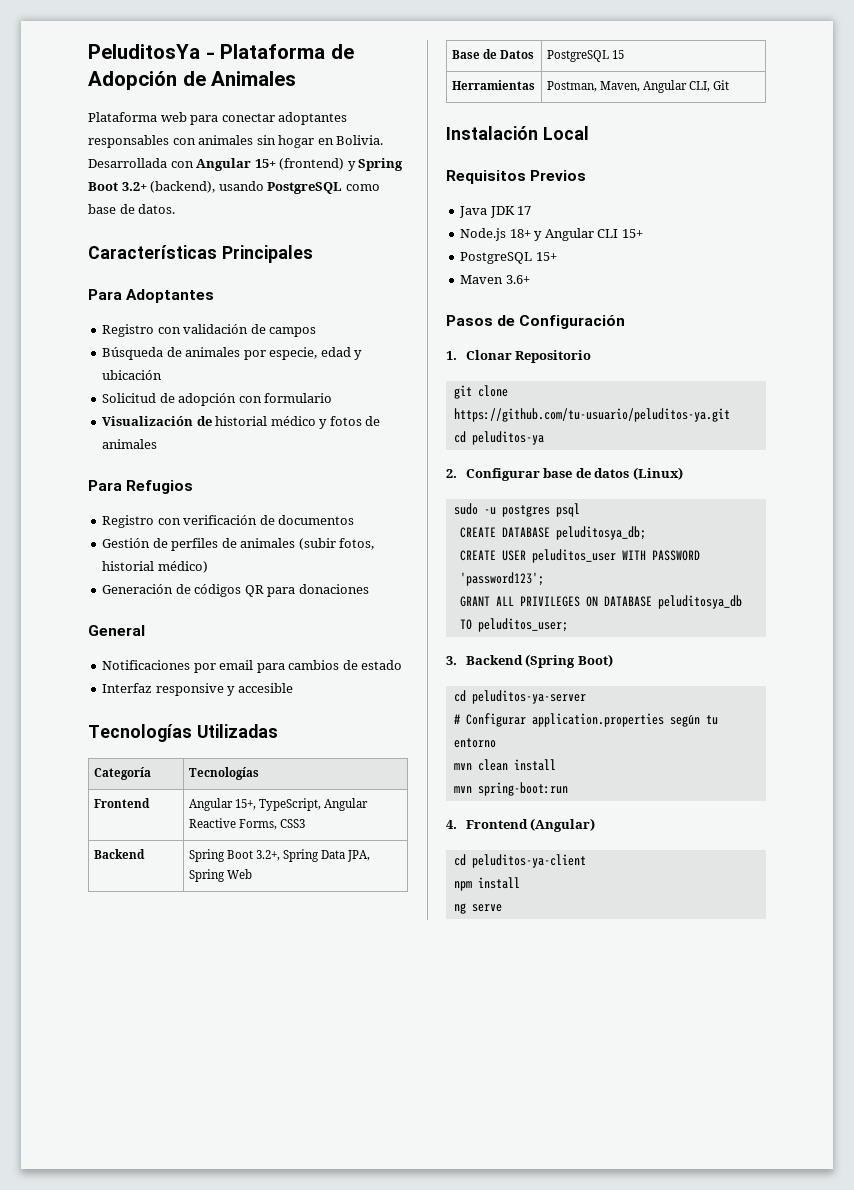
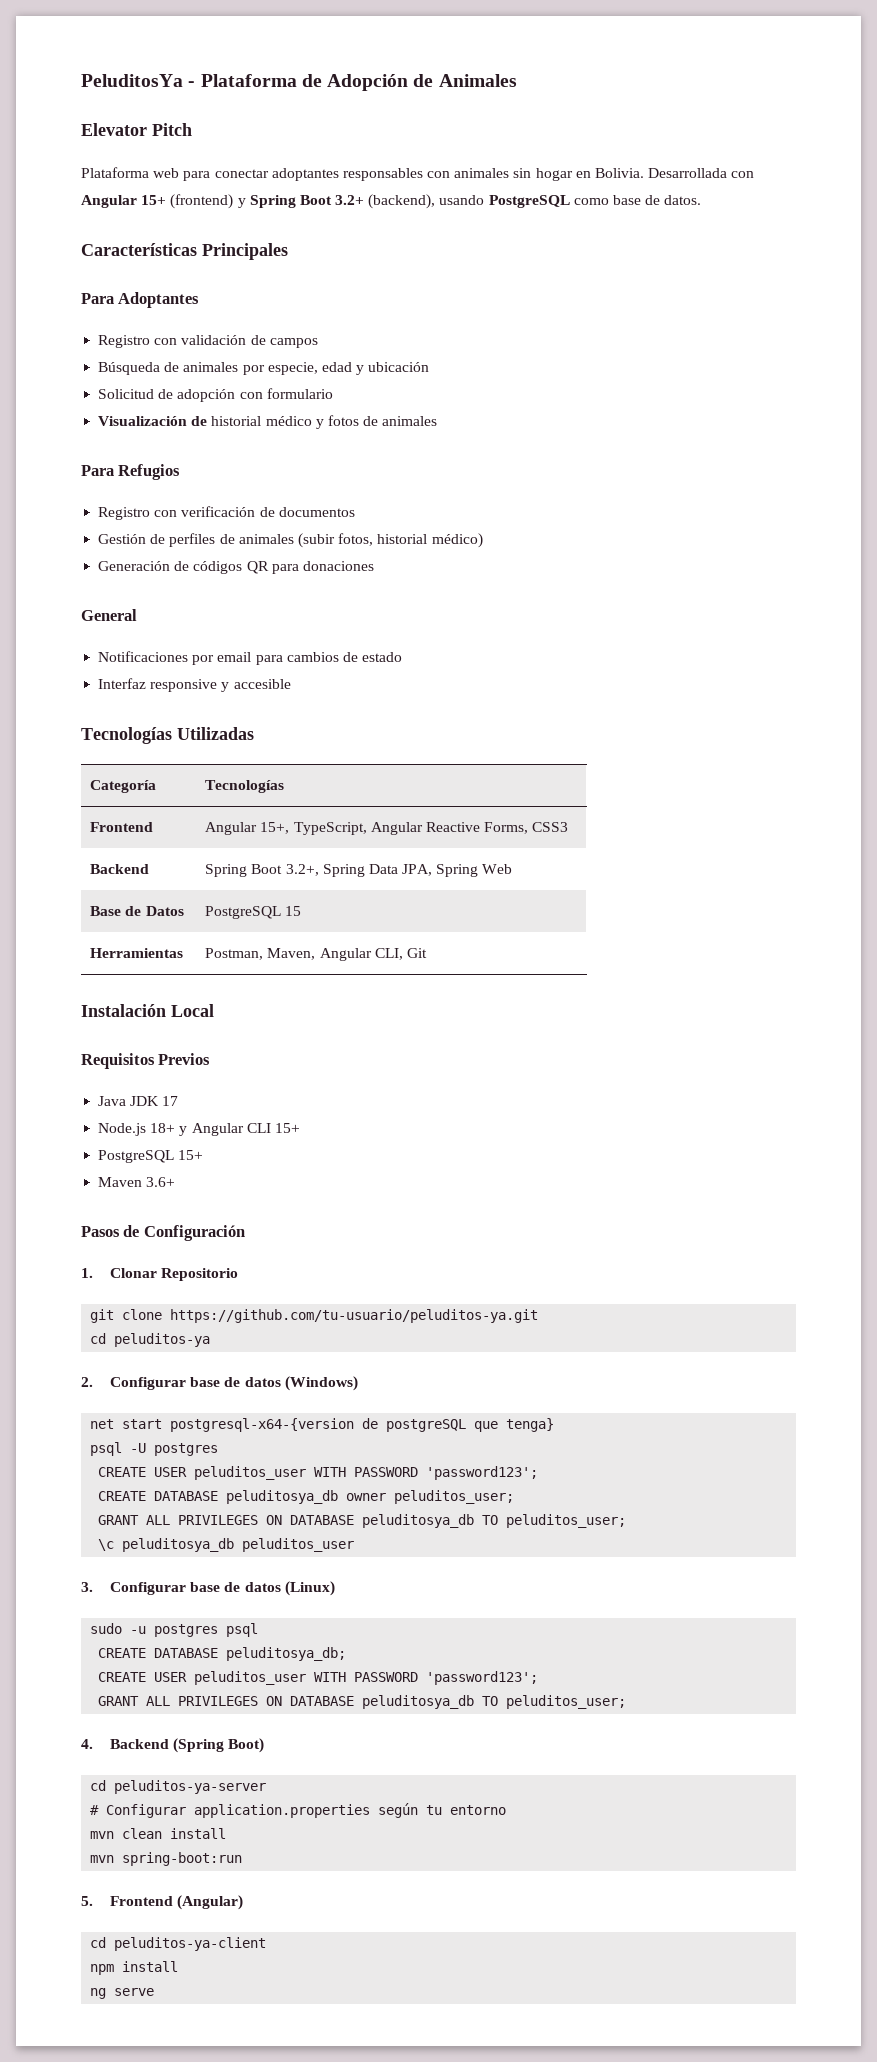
(297, 78) none -> [81,123,192,136] // Elevator Pitch
(630, 473) none -> [284,1376,358,1391] [90,1418,555,1432] [90,1442,219,1456] [98,1466,539,1480] [98,1490,515,1504] [98,1514,627,1528] [98,1538,355,1552] [81,1582,281,1595] (Windows) // net start postgresql-x64-{version de postgreSQL que tenga} // psql -U postgres // CREATE USER peluditos_user WITH PASSWORD 'password123'; // CREATE DATABASE peluditosya_db owner peluditos_user; // GRANT ALL PRIVILEGES ON DATABASE peluditosya_db TO peluditos_user; // \c peluditosya_db peluditos_user // 3. Configurar base de datos
[446,656,457,665] 3. -> [81,1739,93,1749] 4.
[446,820,457,829] 4. -> [81,1896,93,1906] 5.

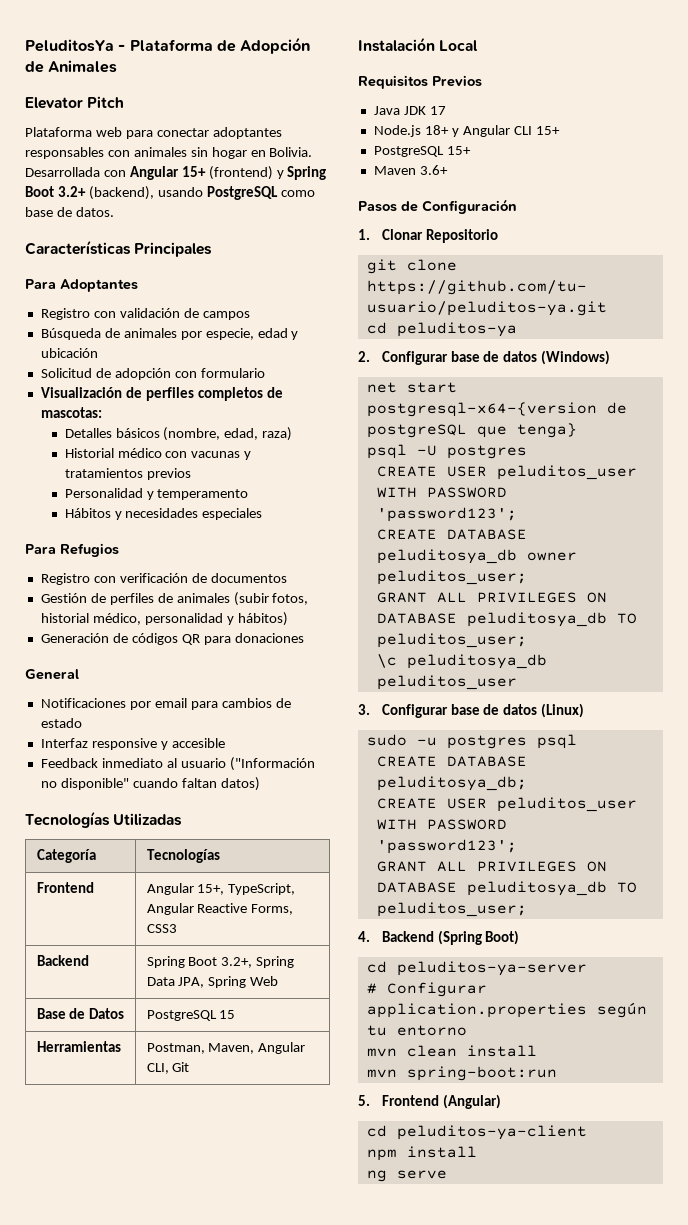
[211,415,438,429] historial médico y fotos de animales -> [145,387,283,401] [40,407,102,418] [64,427,293,441] [64,448,252,460] [64,468,191,480] [64,488,249,500] [64,508,263,520] perfiles completos de mascotas: // Detalles básicos (nombre, edad, raza) // Historial médico con vacunas y tratamientos previos // Personalidad y temperamento // Hábitos y necesidades especiales
[431,533,483,548] médico) -> [92,612,288,626] médico, personalidad y hábitos)
(291, 684) none -> [40,757,315,771] [40,777,260,791] // Feedback inmediato al usuario ("Información no disponible" cuando faltan datos)

